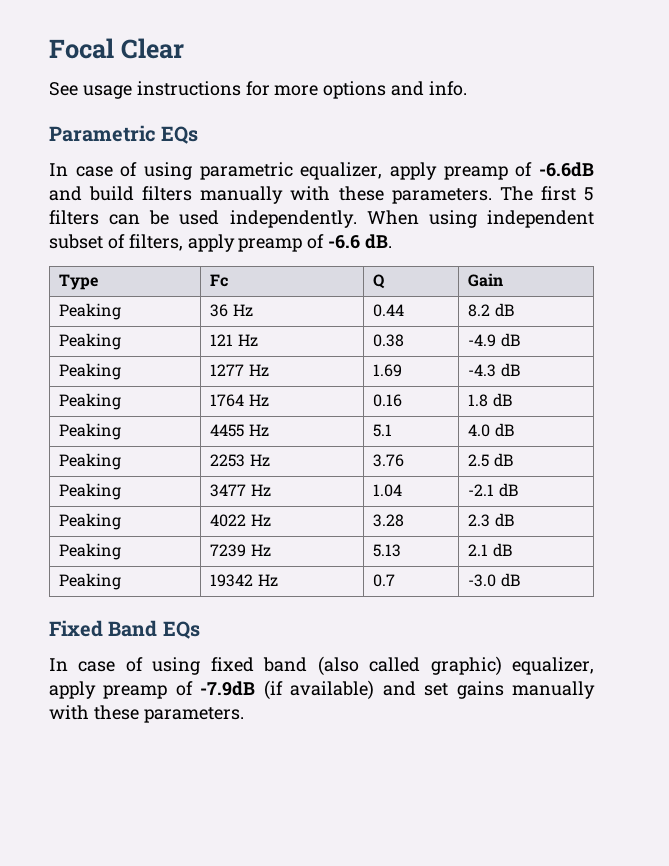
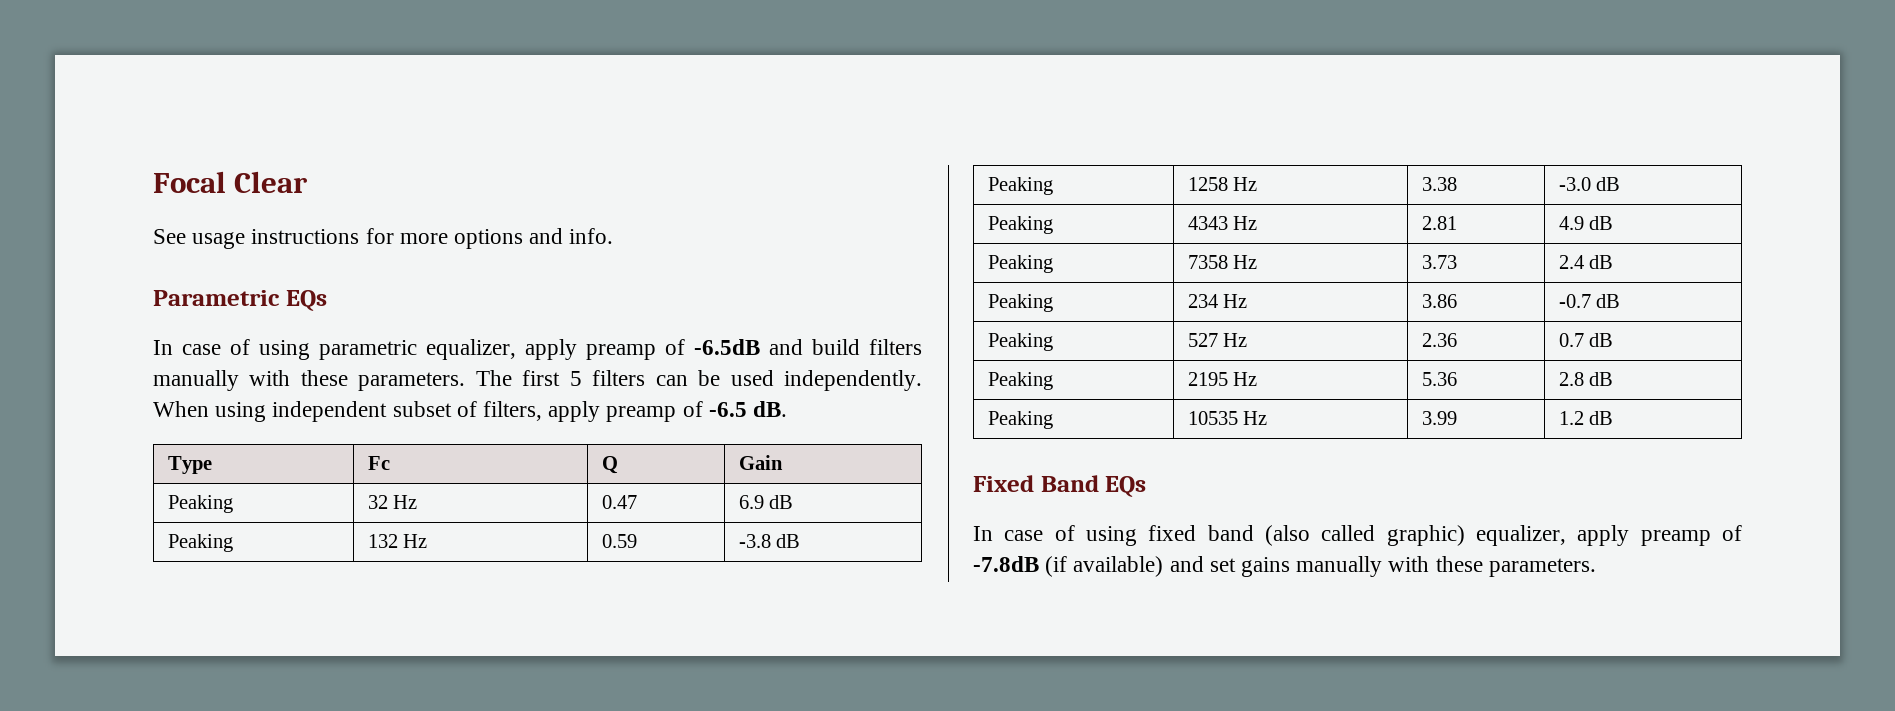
[539,162,594,177] -6.6dB -> [694,339,760,355] -6.5dB
[328,235,361,249] -6.6 -> [708,402,747,417] -6.5
[210,304,253,317] [373,304,405,317] [468,303,514,317] [59,333,122,350] [210,334,258,346] [373,334,405,347] [468,333,520,347] [59,363,122,380] [210,364,269,376] [373,364,403,377] [468,363,520,377] [59,393,122,410] [210,394,269,407] [373,394,403,407] [468,393,512,407] [59,423,122,440] [210,424,269,437] [373,424,393,437] [468,423,514,437] [59,453,122,470] [210,454,270,467] [373,454,405,467] [468,453,513,467] [59,483,122,500] [210,484,271,497] [373,484,403,497] [468,483,518,497] [59,513,122,530] [210,514,271,527] [373,514,405,527] [468,513,514,527] [59,543,122,560] [210,544,271,557] [373,544,402,557] [468,543,512,557] [59,573,122,590] [210,574,278,587] [373,574,396,587] [468,574,497,587] 36 Hz | 0.44 | 8.2 dB // Peaking | 121 Hz | 0.38 | -4.9 dB // Peaking | 1277 Hz | 1.69 | -4.3 dB // Peaking | 1764 Hz | 0.16 | 1.8 dB // Peaking | 4455 Hz | 5.1 | 4.0 dB // Peaking | 2253 Hz | 3.76 | 2.5 dB // Peaking | 3477 Hz | 1.04 | -2.1 dB // Peaking | 4022 Hz | 3.28 | 2.3 dB // Peaking | 7239 Hz | 5.13 | 2.1 dB // Peaking | 19342 Hz | 0.7 | -3.0 -> [367,495,418,509] [601,495,637,509] [738,495,794,509] [167,534,233,552] [367,534,428,548] [601,534,637,548] [738,534,801,548] [987,177,1053,195] [1187,177,1258,191] [1421,177,1457,191] [1558,177,1621,191] [987,216,1053,234] [1187,216,1258,230] [1421,216,1457,230] [1558,216,1614,230] [987,255,1053,273] [1187,255,1258,269] [1421,255,1457,269] [1558,255,1614,269] [987,294,1053,312] [1187,294,1248,308] [1421,294,1457,308] [1558,294,1621,308] [987,333,1053,351] [1187,333,1248,347] [1421,333,1457,347] [1558,333,1614,347] [987,372,1053,390] [1187,372,1258,386] [1421,372,1457,386] [1558,372,1614,386] [987,411,1053,429] [1187,411,1268,425] [1421,411,1457,425] [1558,411,1584,425] 32 Hz | 0.47 | 6.9 dB // Peaking | 132 Hz | 0.59 | -3.8 dB // Peaking | 1258 Hz | 3.38 | -3.0 dB // Peaking | 4343 Hz | 2.81 | 4.9 dB // Peaking | 7358 Hz | 3.73 | 2.4 dB // Peaking | 234 Hz | 3.86 | -0.7 dB // Peaking | 527 Hz | 2.36 | 0.7 dB // Peaking | 2195 Hz | 5.36 | 2.8 dB // Peaking | 10535 Hz | 3.99 | 1.2
[200,681,256,696] -7.9dB -> [973,556,1039,572] -7.8dB

